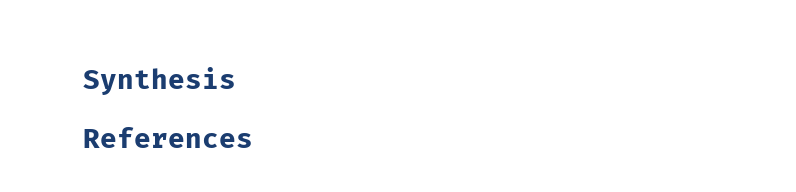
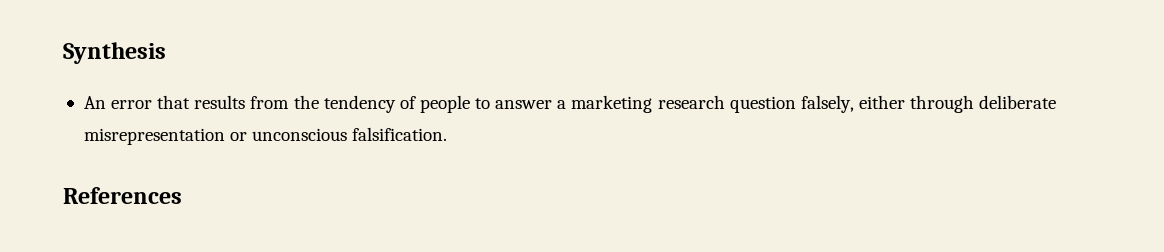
(236, 81) none -> [83,95,1057,113] [83,127,448,145] // An error that results from the tendency of people to answer a marketing research question falsely, either through deliberate misrepresentation or unconscious falsification.

